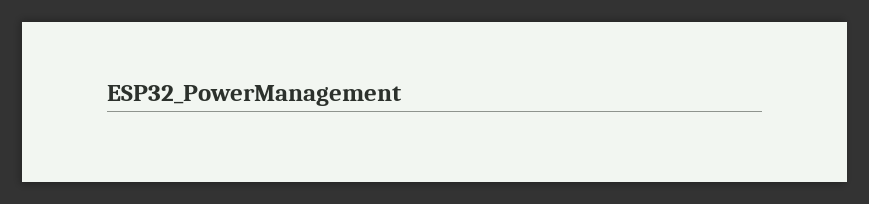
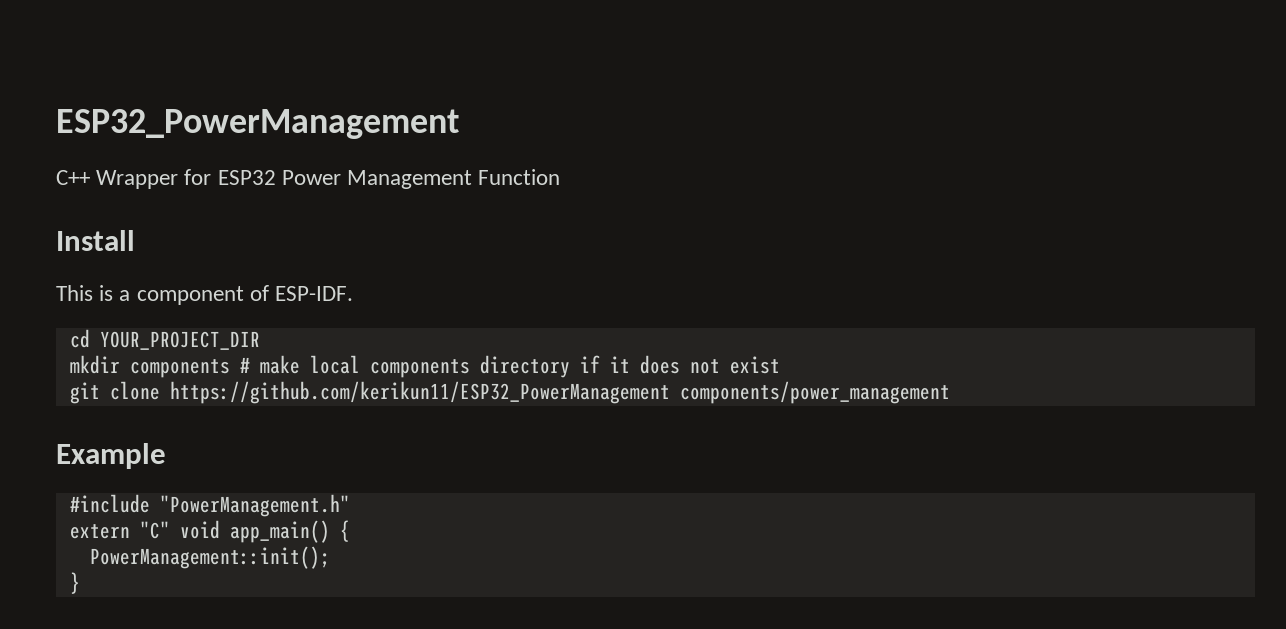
(402, 95) none -> [56,169,561,189] [56,230,135,251] [56,285,354,305] [69,329,260,350] [69,355,780,378] [69,381,950,404] [56,443,166,469] [69,494,350,517] [69,520,350,543] [89,546,330,569] [69,572,80,594] // C++ Wrapper for ESP32 Power Management Function // Install // This is a component of ESP-IDF. // cd YOUR_PROJECT_DIR // mkdir components # make local components directory if it does not exist // git clone https://github.com/kerikun11/ESP32_PowerManagement components/power_management // Example // #include "PowerManagement.h" // extern "C" void app_main() { // PowerManagement::init(); // }

